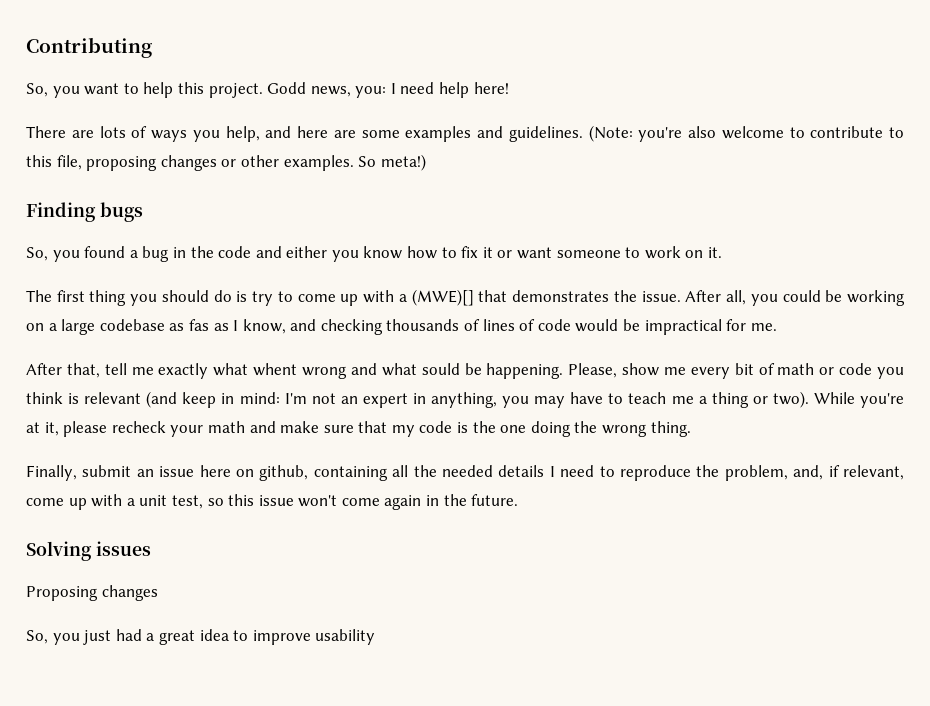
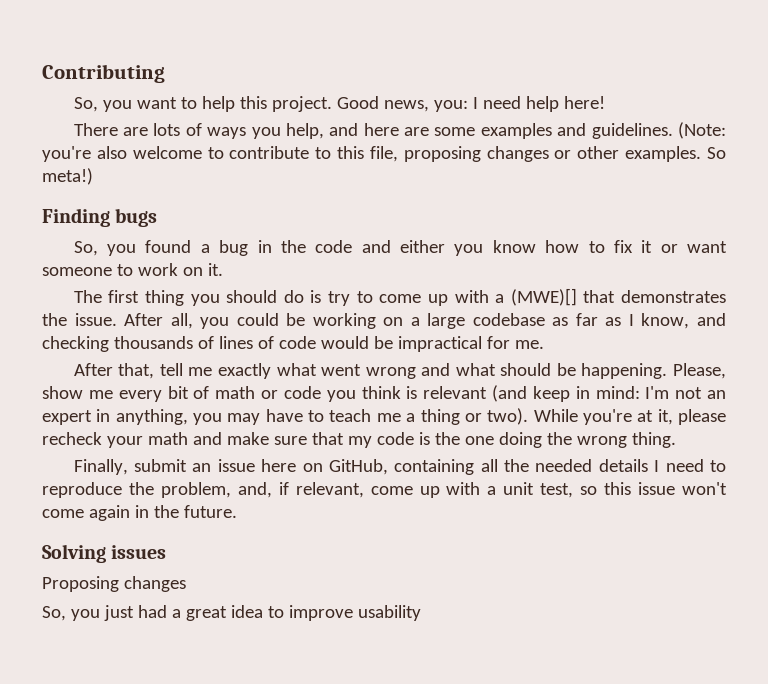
[267,82,307,94] Godd -> [336,96,379,109] Good
[188,319,209,331] fas -> [575,313,598,326] far
[253,363,298,376] whent -> [321,364,362,376] went
[421,363,460,375] sould -> [500,363,552,376] should
[259,465,309,481] github, -> [328,459,388,475] GitHub,

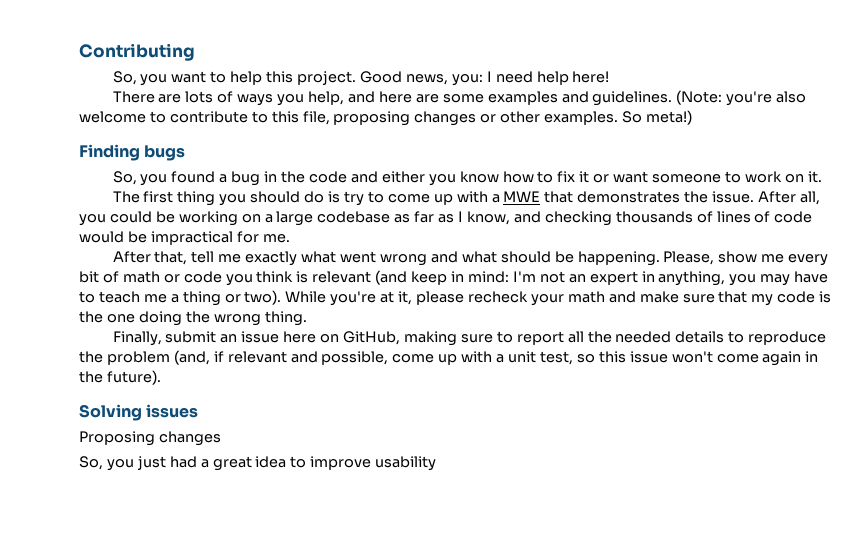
[510,288,577,306] (MWE)[] -> [503,191,541,202] MWE
[394,459,475,475] containing -> [403,331,564,346] making sure to report
[654,459,704,472] I need -> (725, 337) none
[160,482,364,498] problem, and, if relevant, -> [106,350,389,365] problem (and, if relevant and possible,
[183,505,237,518] future. -> [106,370,161,385] future).

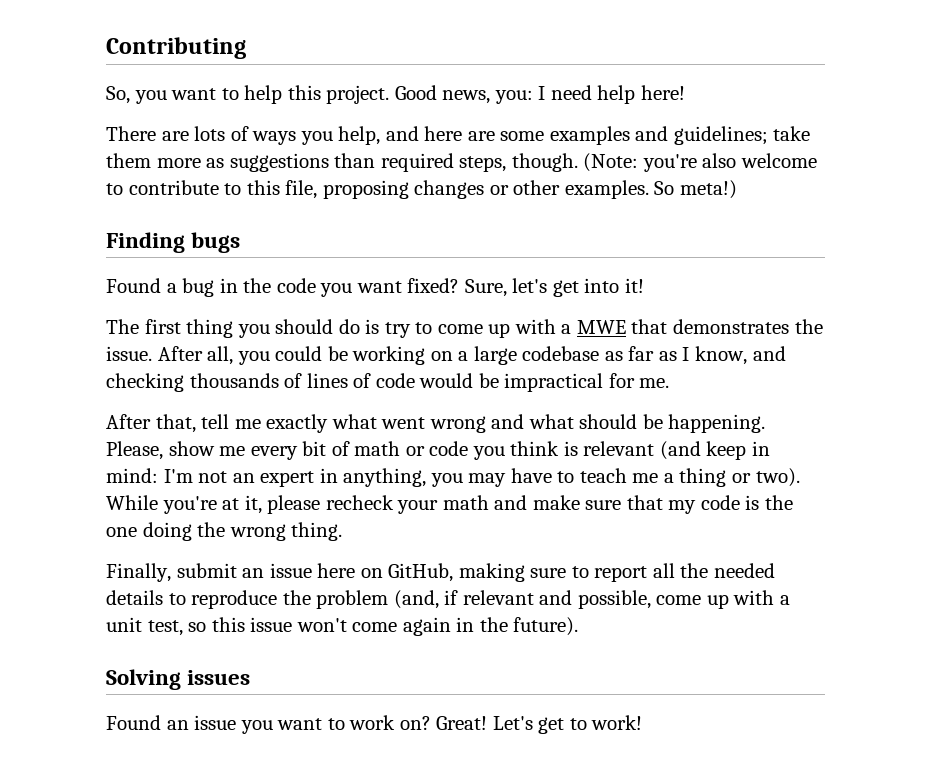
[592,91,673,106] guidelines. -> [673,126,811,145] [106,153,578,172] guidelines; take them more as suggestions than required steps, though.
[112,171,216,186] So, you found -> [106,278,161,293] Found
[350,171,822,186] and either you know how to fix it or want someone to work on it. -> [320,278,644,297] you want fixed? Sure, let's get into it!
[79,431,221,446] [79,456,437,471] Proposing changes // So, you just had a great idea to improve usability -> [106,715,643,734] Found an issue you want to work on? Great! Let's get to work!

